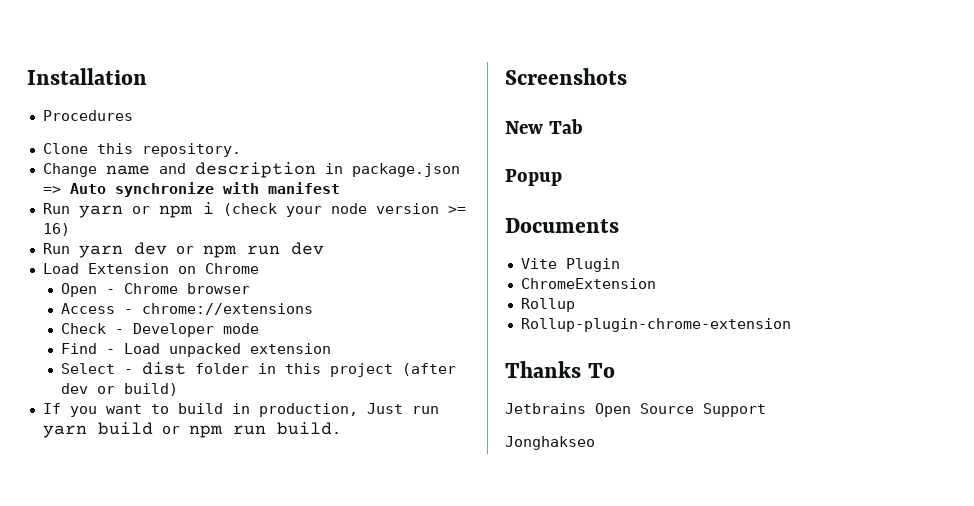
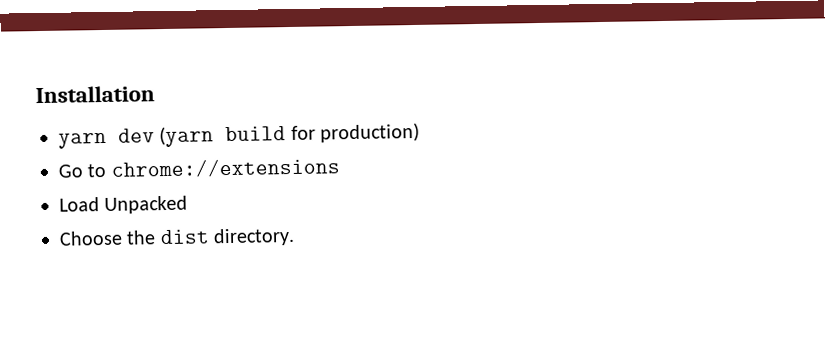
[42,110,133,121] [42,143,241,157] [42,162,460,178] [42,182,340,197] [42,202,466,218] [42,223,70,236] [42,242,324,258] [42,263,259,274] [61,283,251,297] [61,303,314,315] [61,323,260,337] [61,343,332,357] [61,362,457,377] [61,383,179,396] [42,403,439,417] [42,422,341,438] [505,68,627,85] [505,119,583,134] [505,169,562,186] [505,218,619,233] [520,258,620,272] [520,278,656,289] [520,298,575,312] [520,318,791,332] [505,361,615,378] [505,403,766,417] [505,436,595,450] Procedures // Clone this repository. // Change name and description in package.json => Auto synchronize with manifest // Run yarn or npm i (check your node version >= 16) // Run yarn dev or npm run dev // Load Extension on Chrome // Open - Chrome browser // Access - chrome://extensions // Check - Developer mode // Find - Load unpacked extension // Select - dist folder in this project (after dev or build) // If you want to build in production, Just run yarn build or npm run build. // Screenshots // New Tab // Popup // Documents // Vite Plugin // ChromeExtension // Rollup // Rollup-plugin-chrome-extension // Thanks To // Jetbrains Open Source Support // Jonghakseo -> [58,122,421,149] [58,157,340,178] [59,195,189,214] [59,227,296,247] yarn dev (yarn build for production) // Go to chrome://extensions // Load Unpacked // Choose the dist directory.

